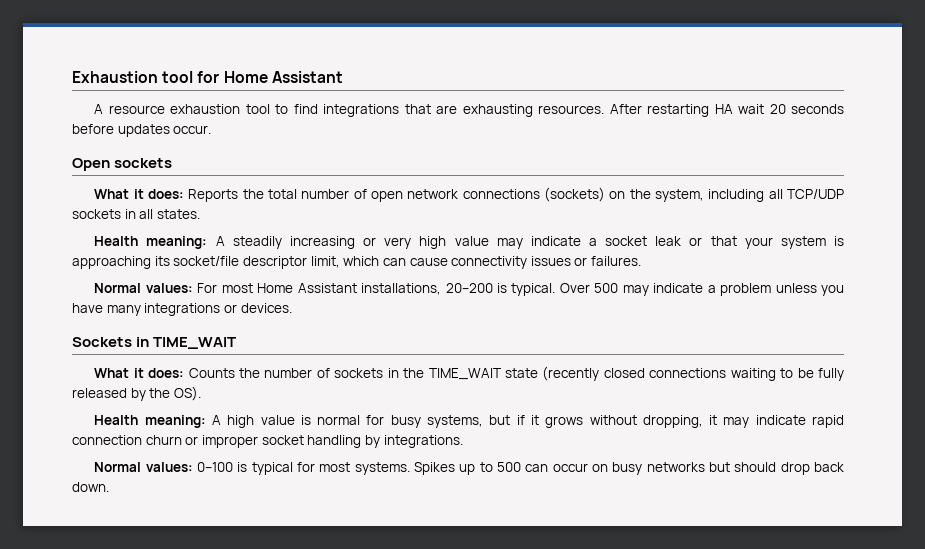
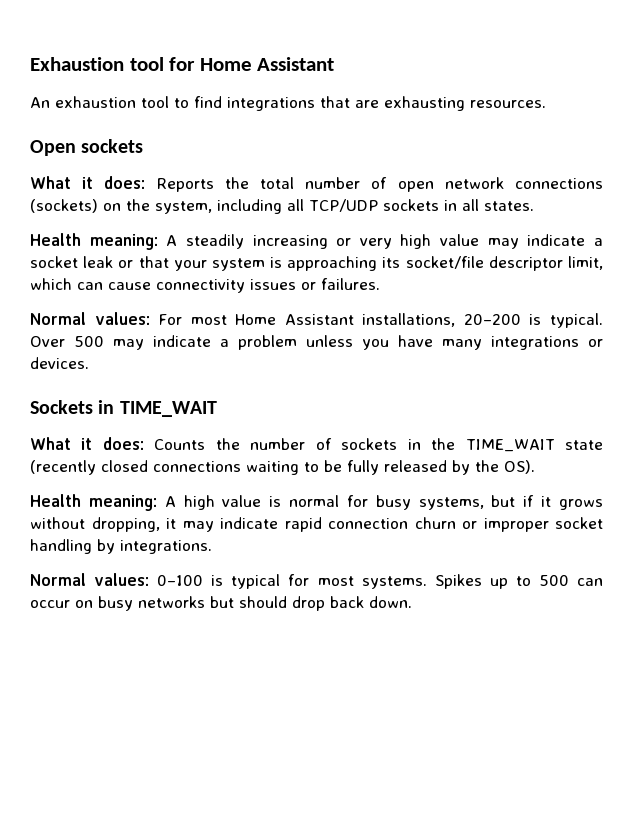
[94,104,165,114] A resource -> [30,97,50,108] An
[609,104,844,117] [72,124,212,137] After restarting HA wait 20 seconds before updates occur. -> (546, 104) none

